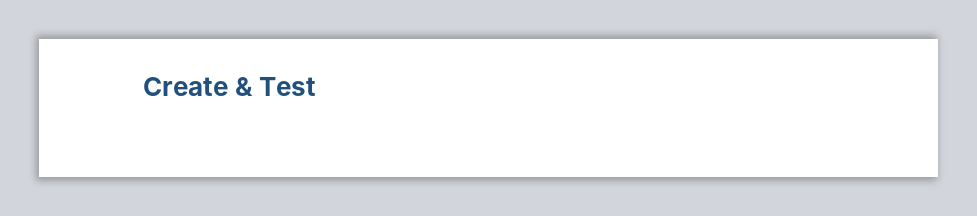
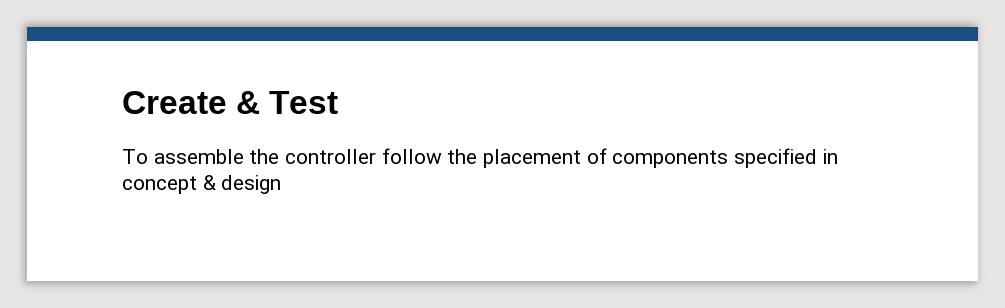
(317, 86) none -> [122,148,838,168] [122,175,282,194] // To assemble the controller follow the placement of components specified in concept & design

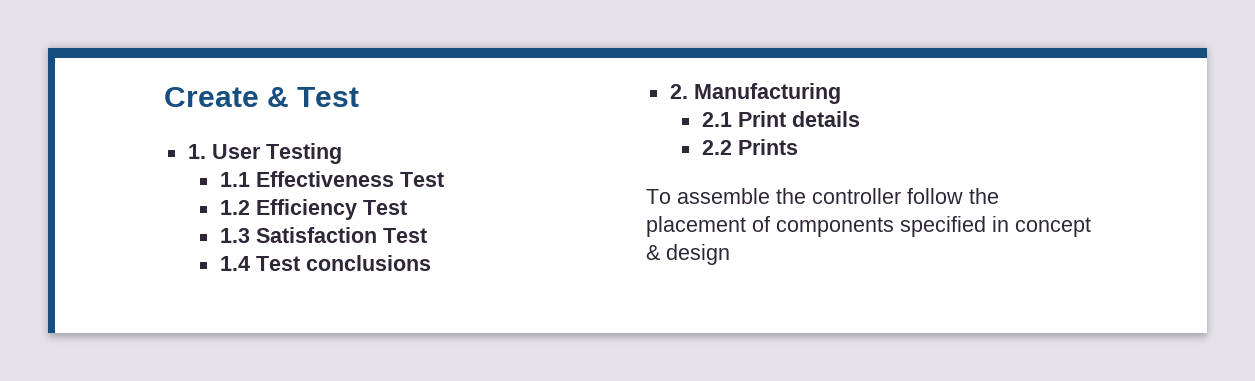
(339, 102) none -> [187,143,342,164] [219,171,444,187] [219,199,407,220] [219,227,427,243] [219,255,431,271] [669,83,841,104] [701,111,860,127] [701,139,798,155] // 1. User Testing // 1.1 Effectiveness Test // 1.2 Efficiency Test // 1.3 Satisfaction Test // 1.4 Test conclusions // 2. Manufacturing // 2.1 Print details // 2.2 Prints

